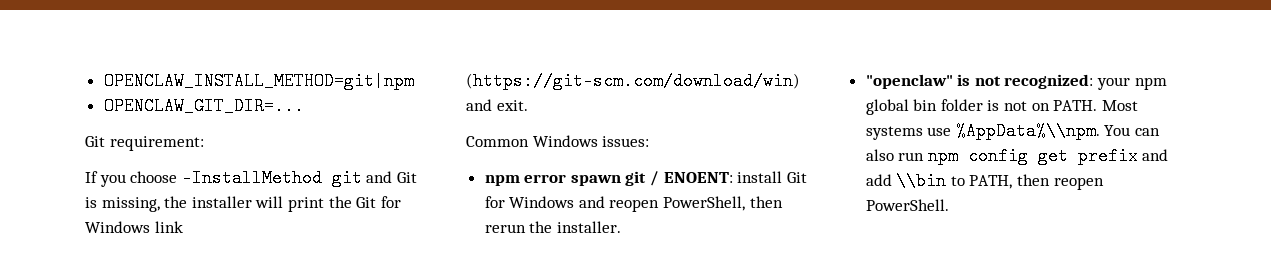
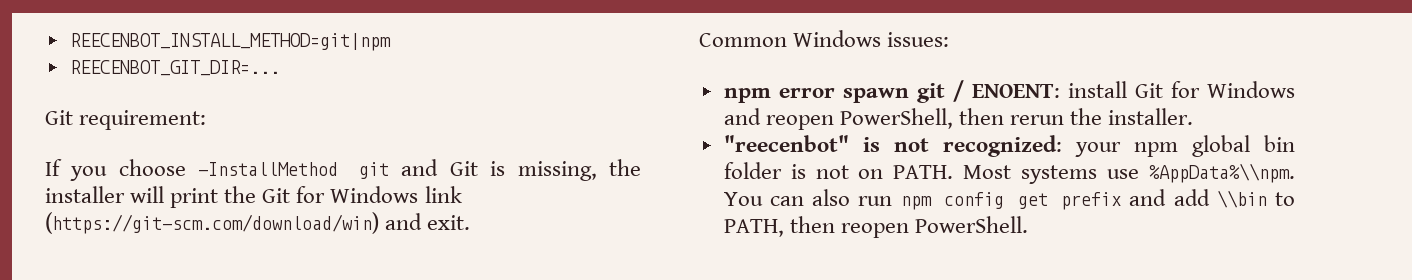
[103,72,414,90] [103,97,304,115] OPENCLAW_INSTALL_METHOD=git|npm // OPENCLAW_GIT_DIR=... -> [69,33,391,51] [69,60,280,76] REECENBOT_INSTALL_METHOD=git|npm // REECENBOT_GIT_DIR=...
[865,74,953,89] "openclaw" -> [723,135,849,152] "reecenbot"

